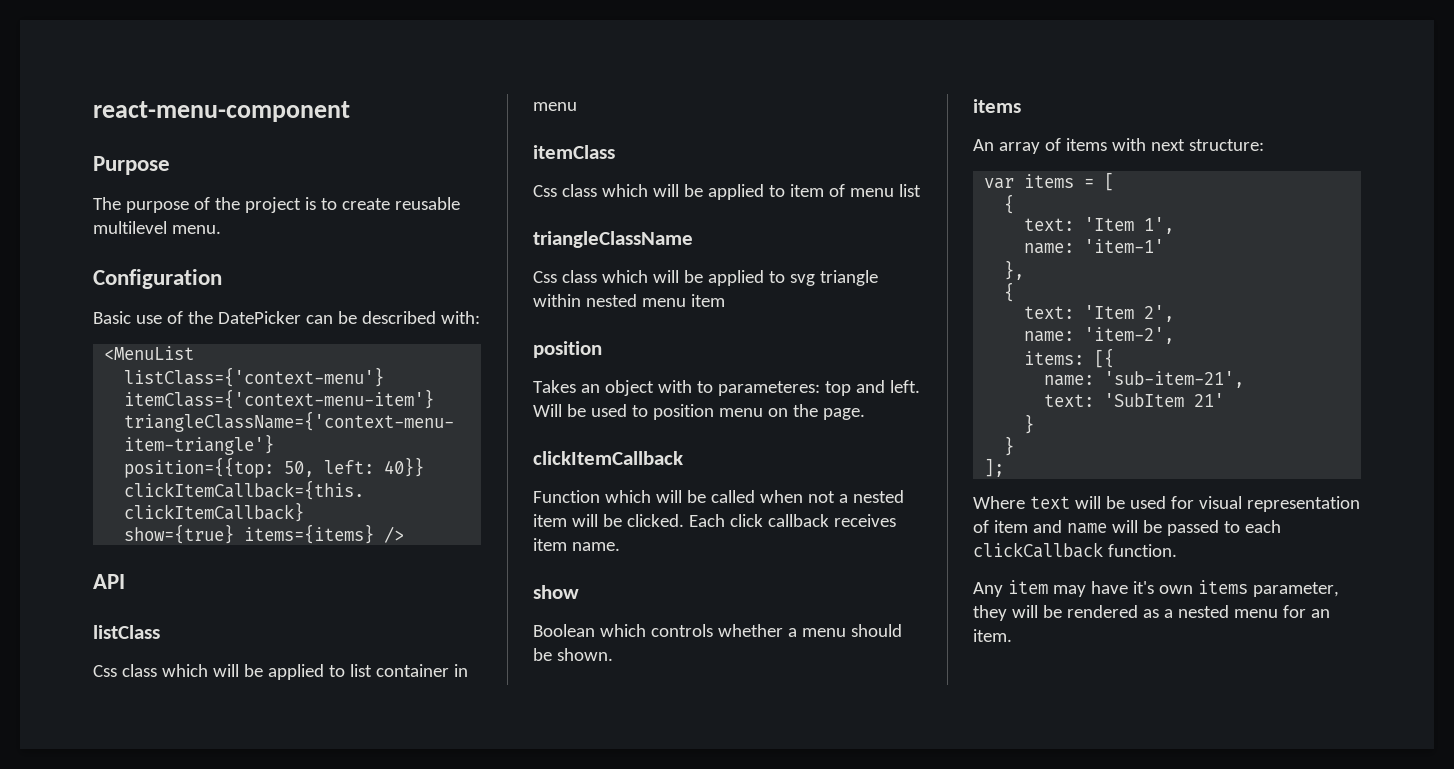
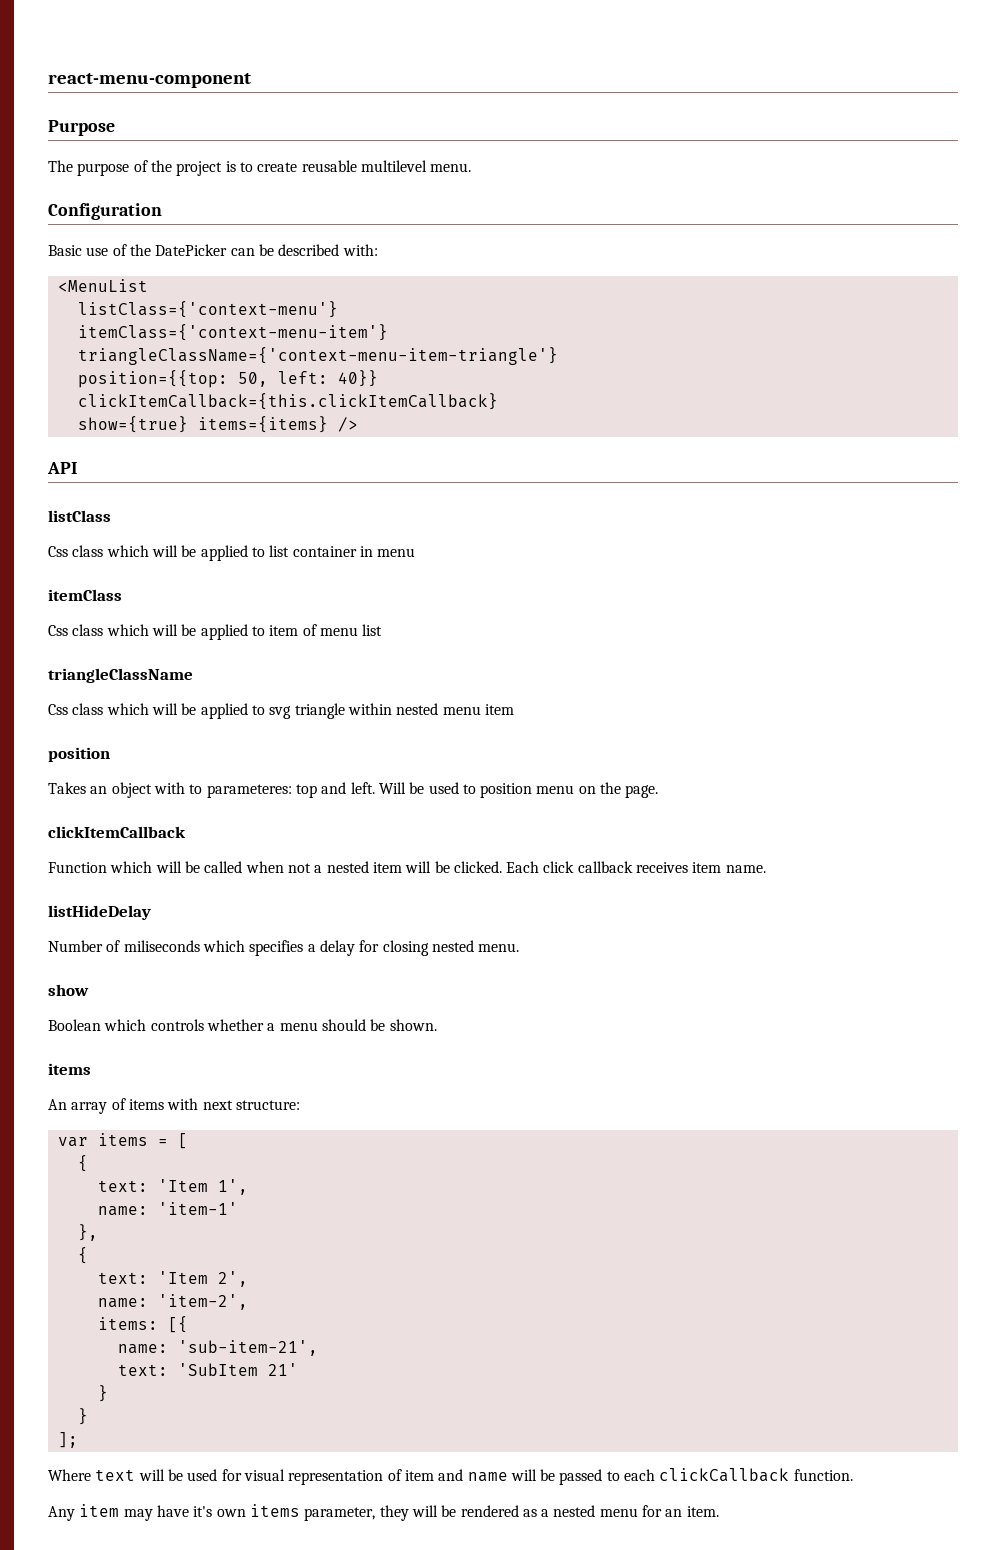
(620, 546) none -> [48,905,151,920] [48,940,520,956] // listHideDelay // Number of miliseconds which specifies a delay for closing nested menu.

